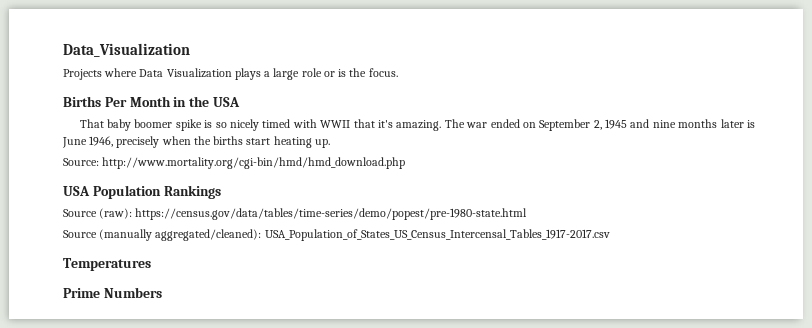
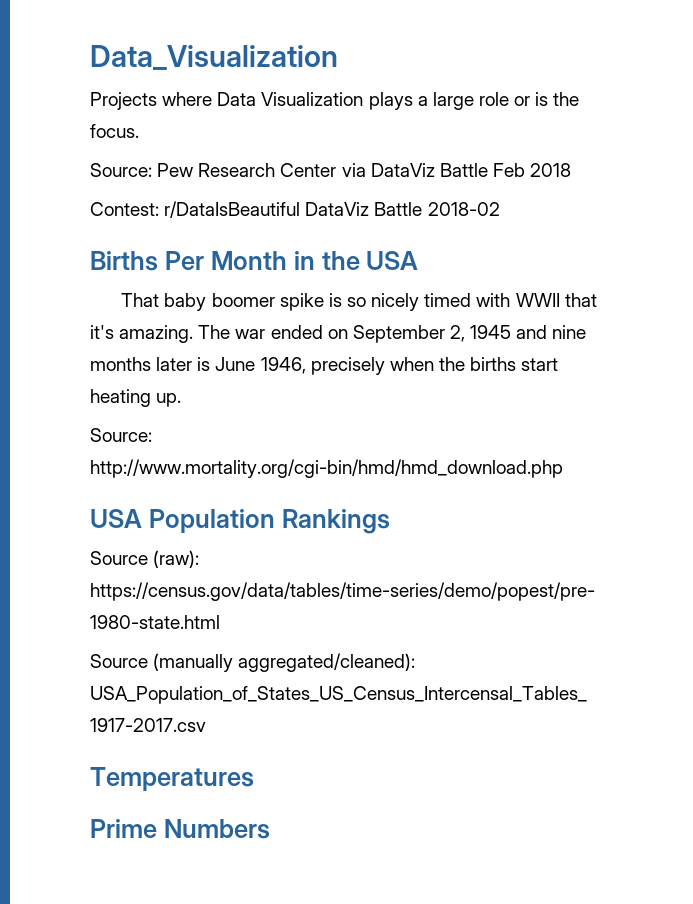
(398, 72) none -> [90,163,572,177] [90,201,500,218] // Source: Pew Research Center via DataViz Battle Feb 2018 // Contest: r/DataIsBeautiful DataViz Battle 2018-02

